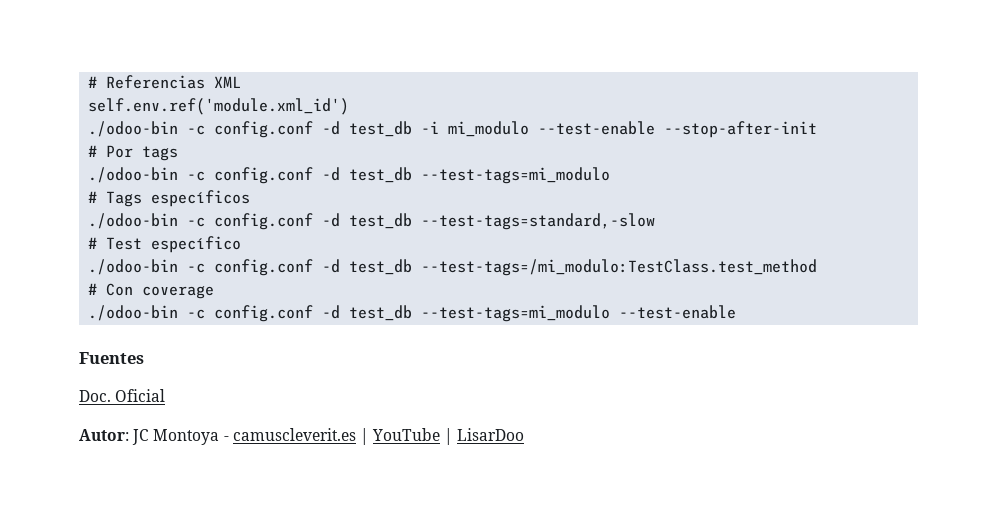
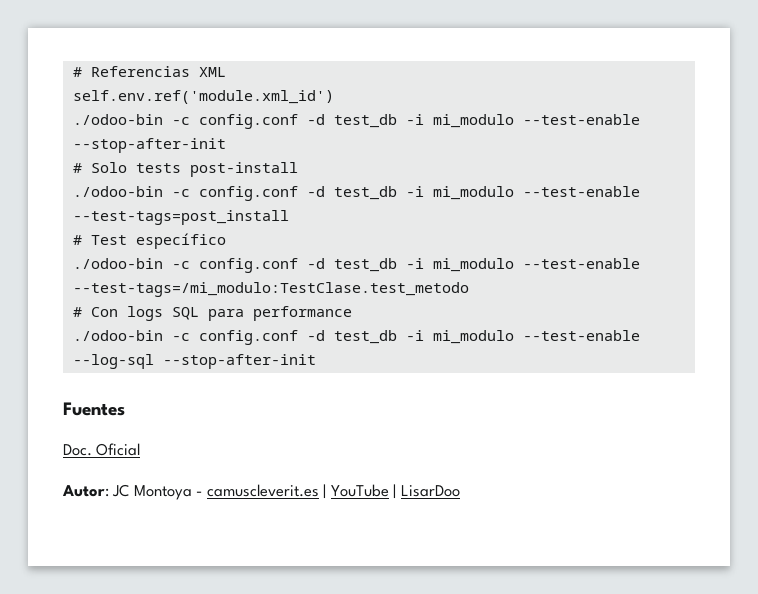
[106,145,179,161] [88,167,611,184] [88,190,251,207] [88,213,656,230] Por tags // ./odoo-bin -c config.conf -d test_db --test-tags=mi_modulo // # Tags específicos // ./odoo-bin -c config.conf -d test_db --test-tags=standard,-slow -> [90,162,298,177] [72,186,640,201] [72,210,289,225] Solo tests post-install // ./odoo-bin -c config.conf -d test_db -i mi_modulo --test-enable --test-tags=post_install
[421,259,818,276] [88,283,215,299] [88,305,737,322] --test-tags=/mi_modulo:TestClass.test_method // # Con coverage // ./odoo-bin -c config.conf -d test_db --test-tags=mi_modulo --test-enable -> [405,258,640,272] [72,282,469,297] [72,306,352,321] [72,330,640,345] [72,354,316,369] -i mi_modulo --test-enable --test-tags=/mi_modulo:TestClase.test_metodo // # Con logs SQL para performance // ./odoo-bin -c config.conf -d test_db -i mi_modulo --test-enable --log-sql --stop-after-init

